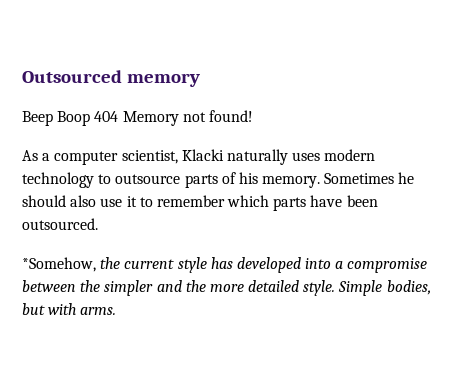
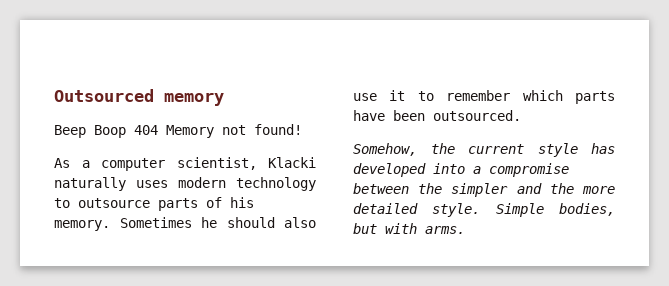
[22,257,96,272] *Somehow, -> [353,143,417,156] Somehow,

